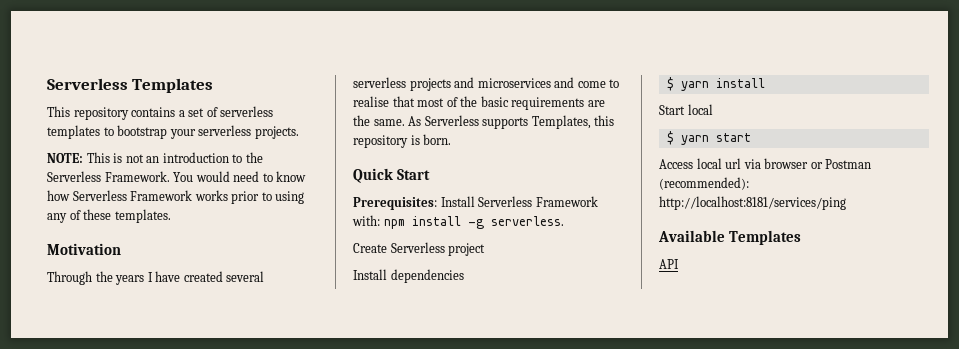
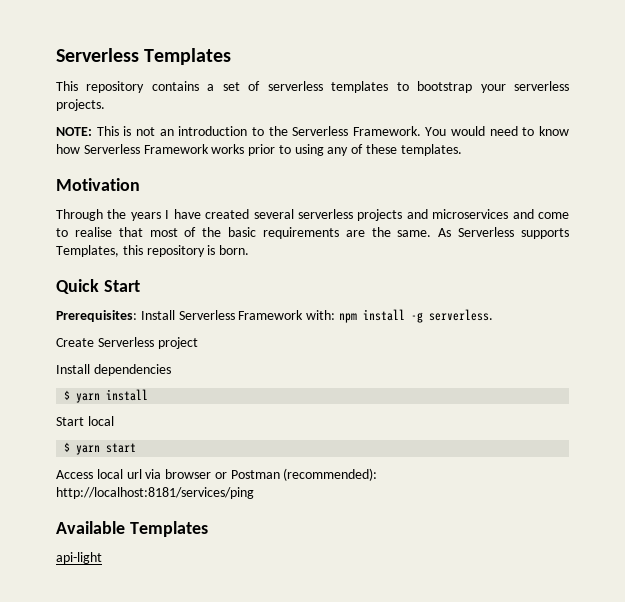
[659,259,679,269] API -> [56,552,102,564] api-light

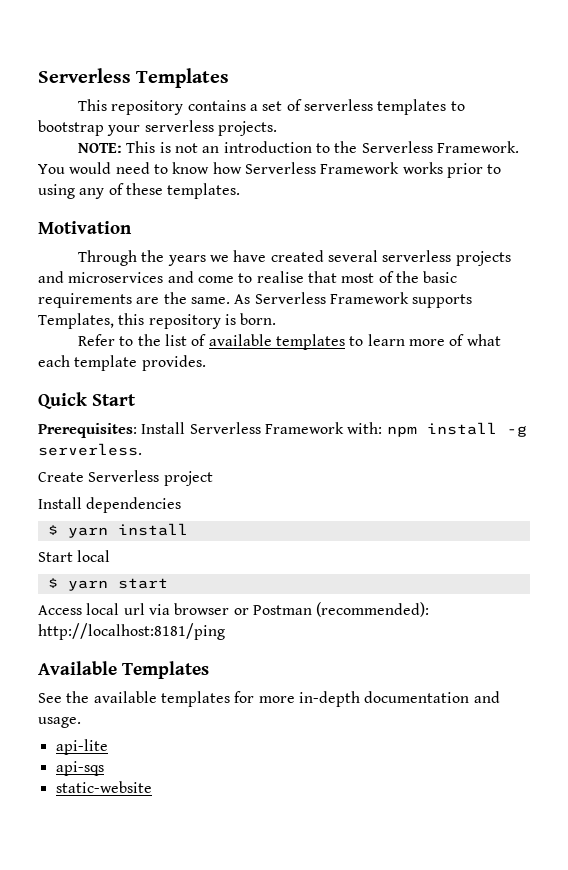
[165,210,170,219] I -> [210,255,230,262] we
(515, 232) none -> [329,292,409,304] Framework
(250, 250) none -> [78,334,501,350] [38,355,206,371] // Refer to the list of available templates to learn more of what each template provides.
[56,487,254,499] http://localhost:8181/services/ping -> [38,623,225,640] http://localhost:8181/ping
[56,552,102,564] api-light -> [38,691,500,707] [38,717,81,728] [55,739,108,755] [55,761,104,776] [55,781,152,793] See the available templates for more in-depth documentation and usage. // api-lite // api-sqs // static-website

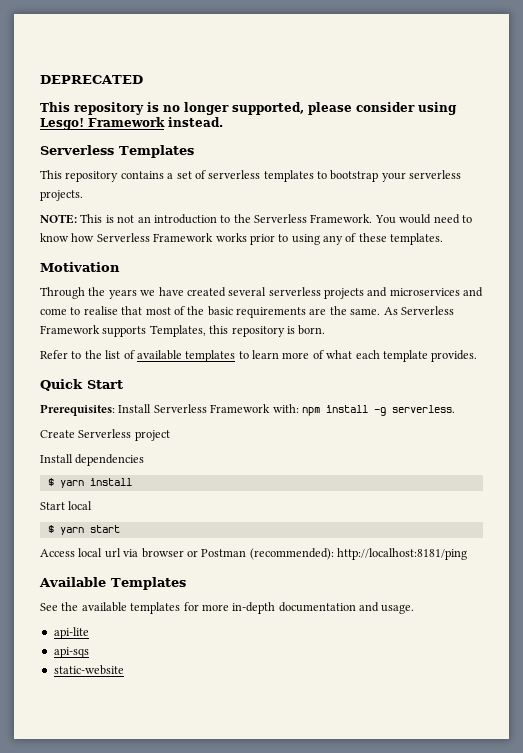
(38, 75) none -> [40,75,143,84] [40,102,457,115] [40,117,223,130] DEPRECATED // This repository is no longer supported, please consider using Lesgo! Framework instead. //

